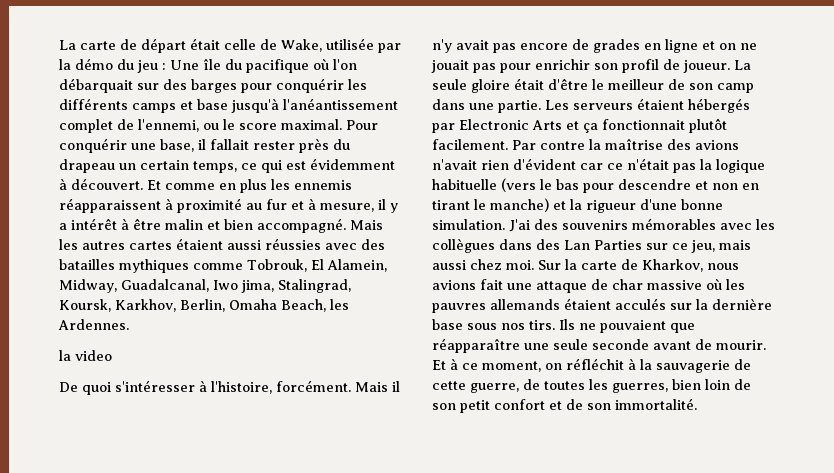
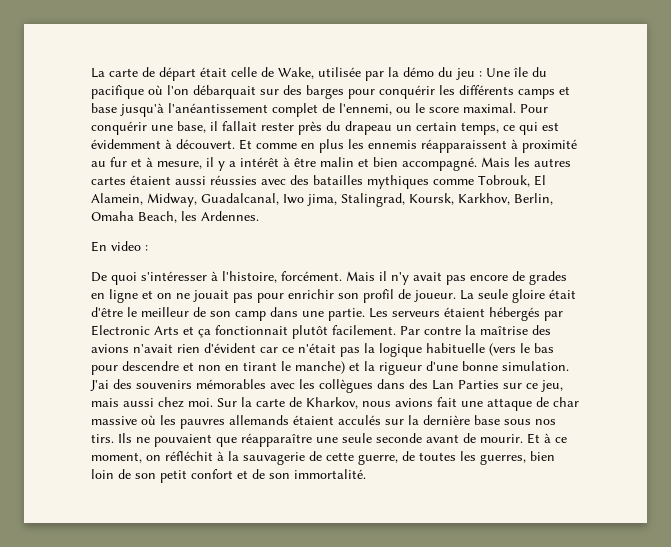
[59,350,71,361] la -> [91,241,107,252] En
(112, 355) none -> [145,245,148,251] :

